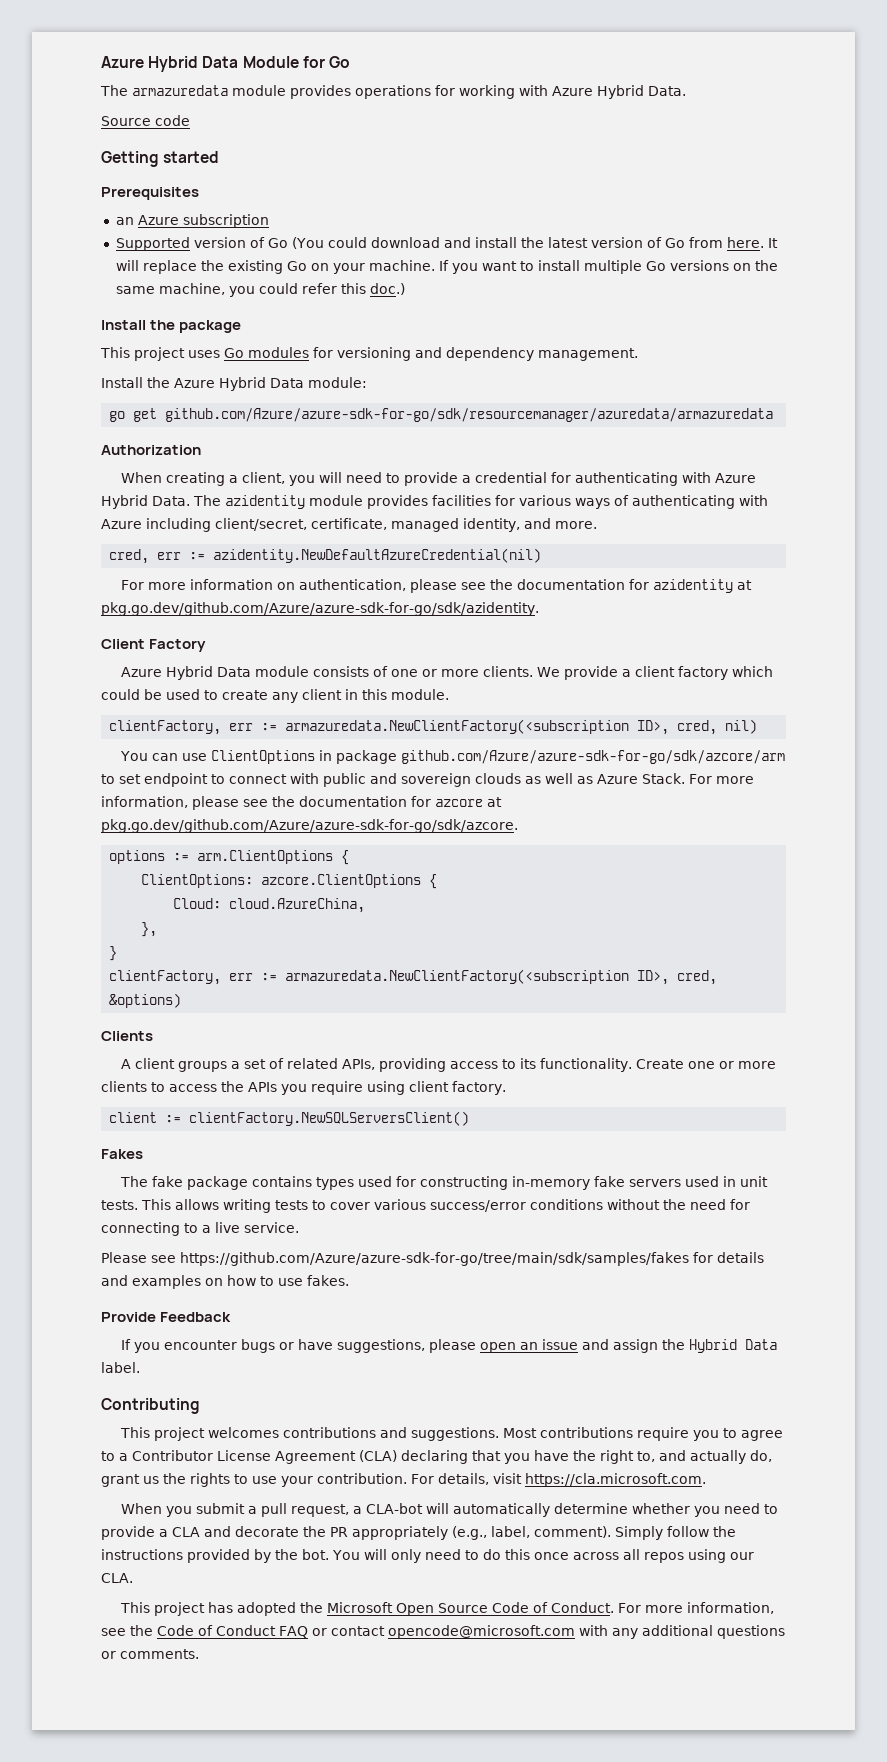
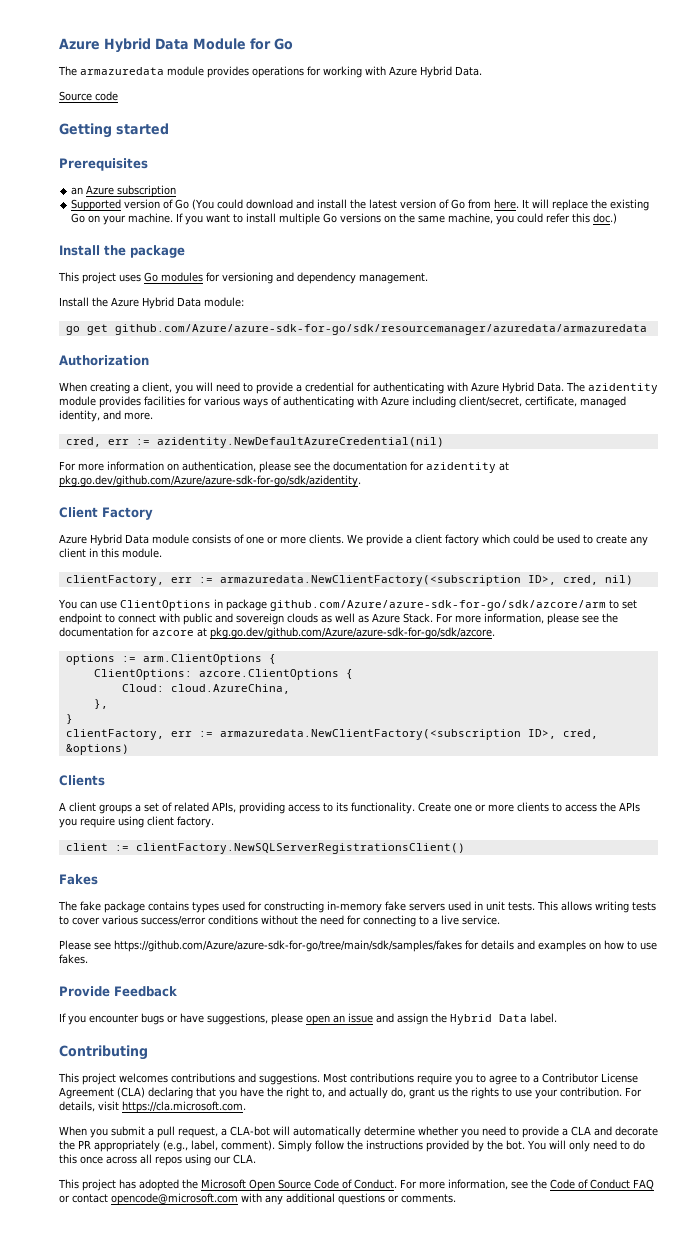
[189,1111,470,1126] clientFactory.NewSQLServersClient() -> [135,843,465,854] clientFactory.NewSQLServerRegistrationsClient()

